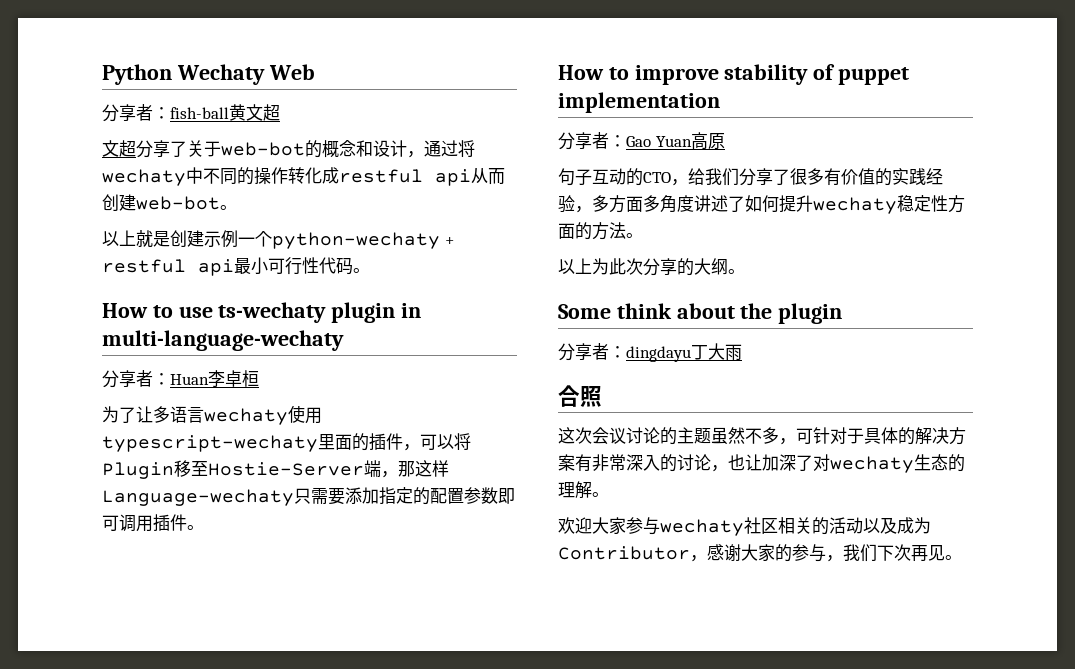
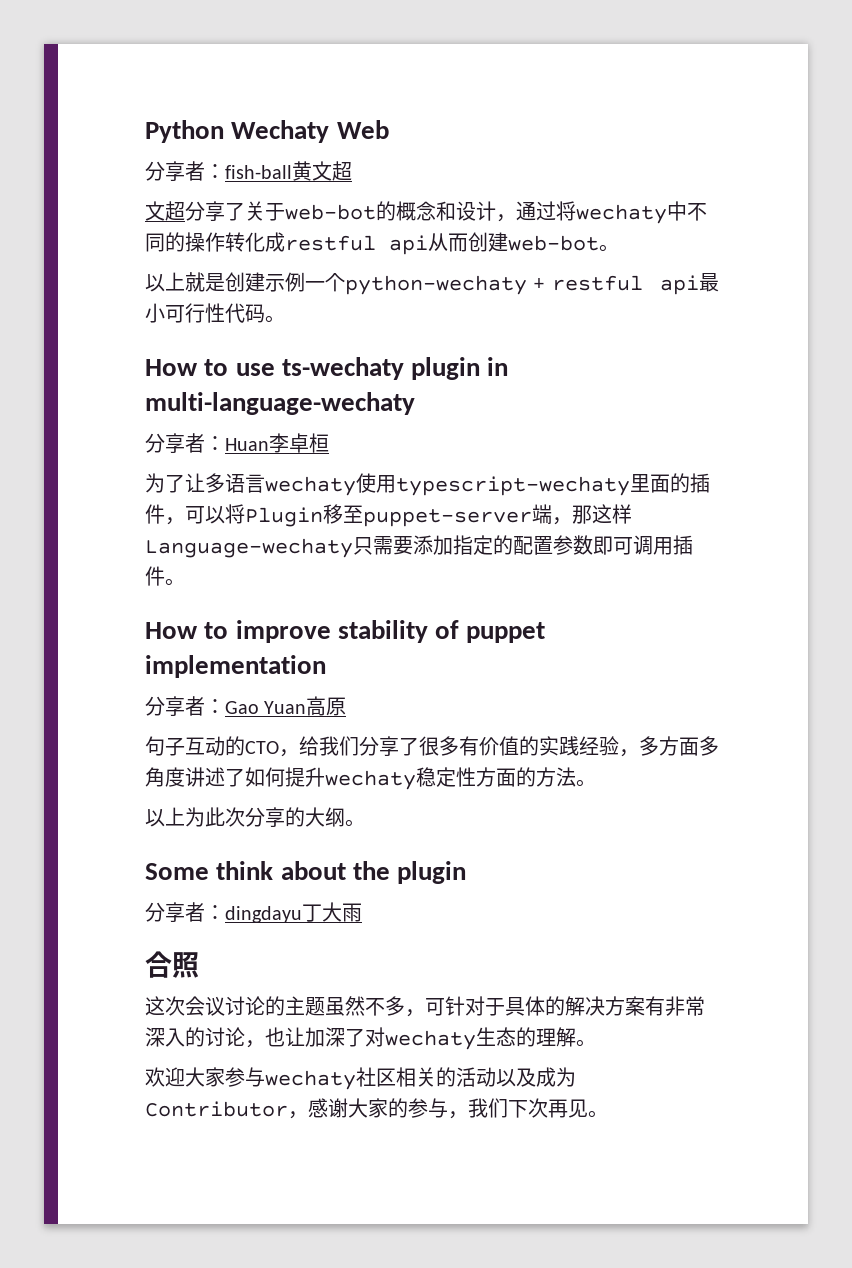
[208,462,364,476] Hostie-Server -> [363,509,532,527] puppet-server

